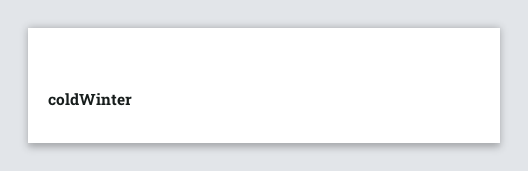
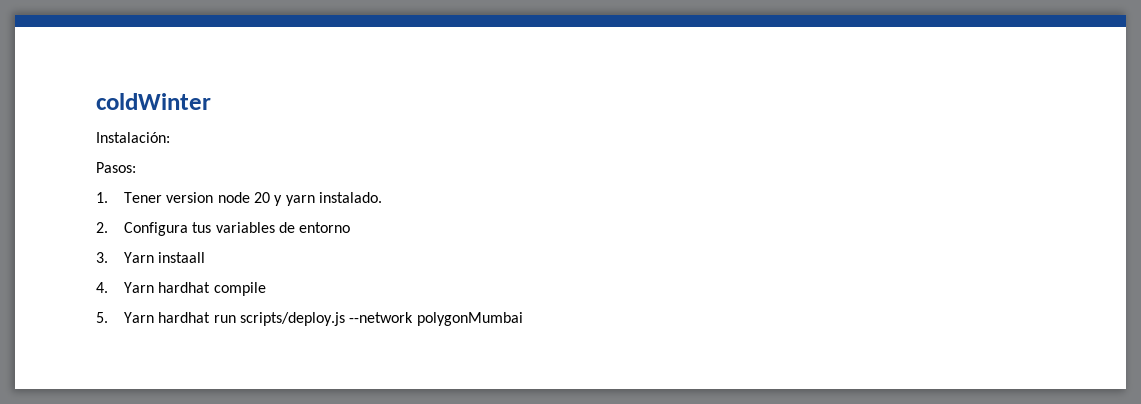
(132, 99) none -> [96,132,170,143] [96,162,136,173] [96,192,383,206] [96,222,351,236] [96,252,206,263] [96,282,266,296] [96,312,523,326] // Instalación: // Pasos: // 1. Tener version node 20 y yarn instalado. // 2. Configura tus variables de entorno // 3. Yarn instaall // 4. Yarn hardhat compile // 5. Yarn hardhat run scripts/deploy.js --network polygonMumbai

